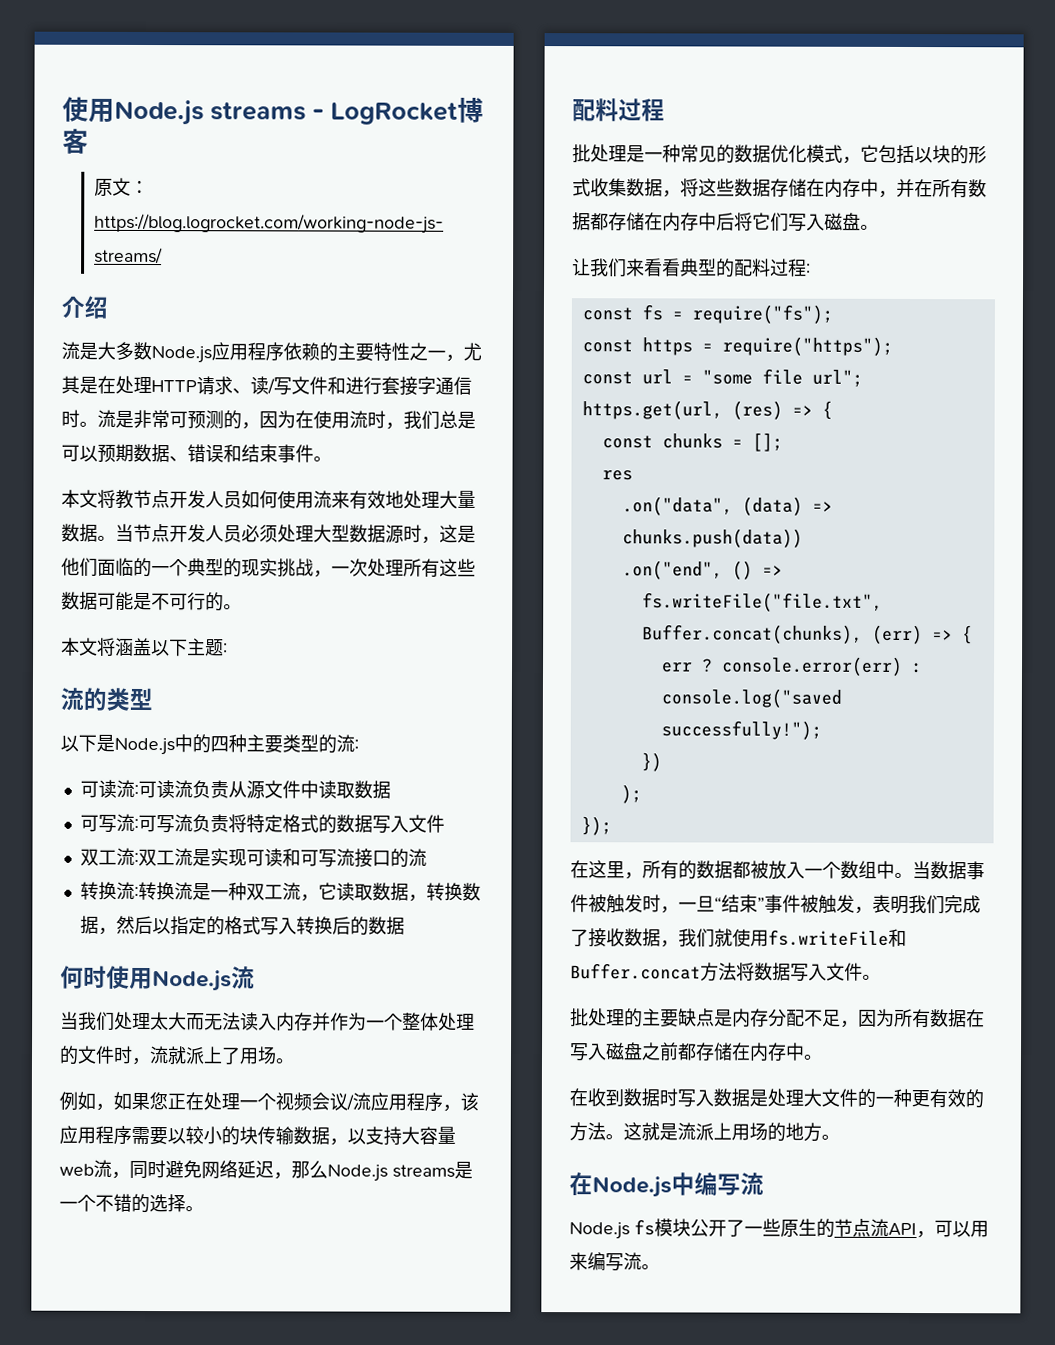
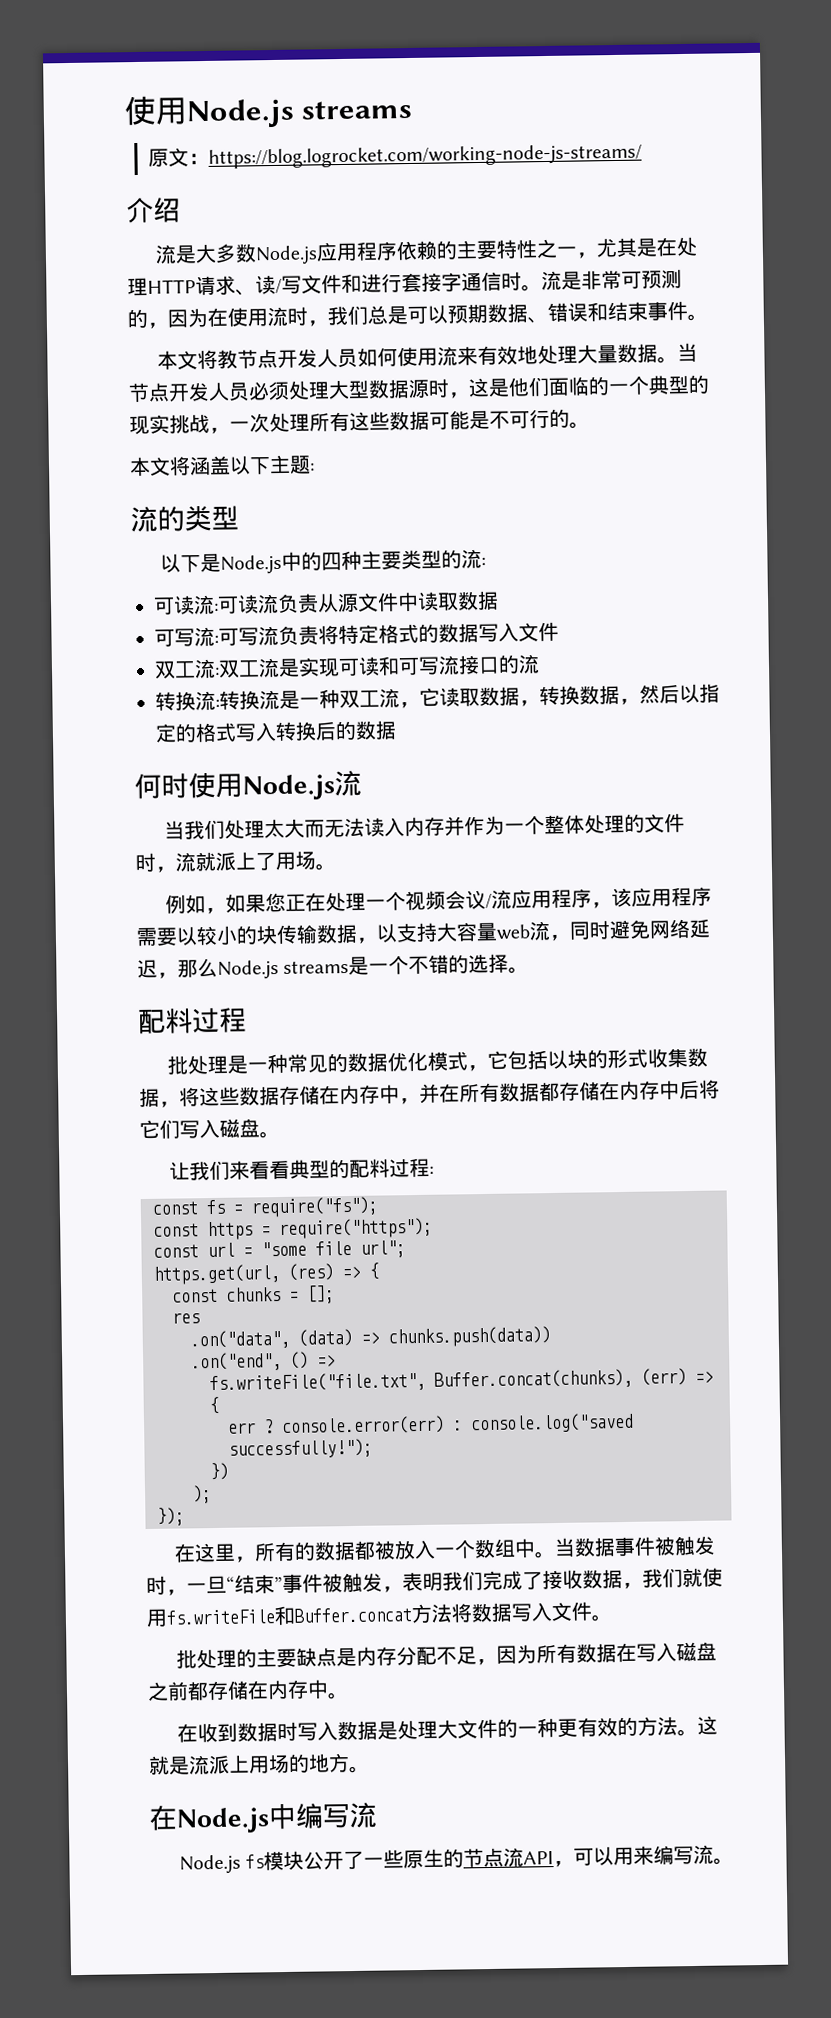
[312,97,484,125] [62,128,89,154] - LogRocket博客 -> (413, 109) none

